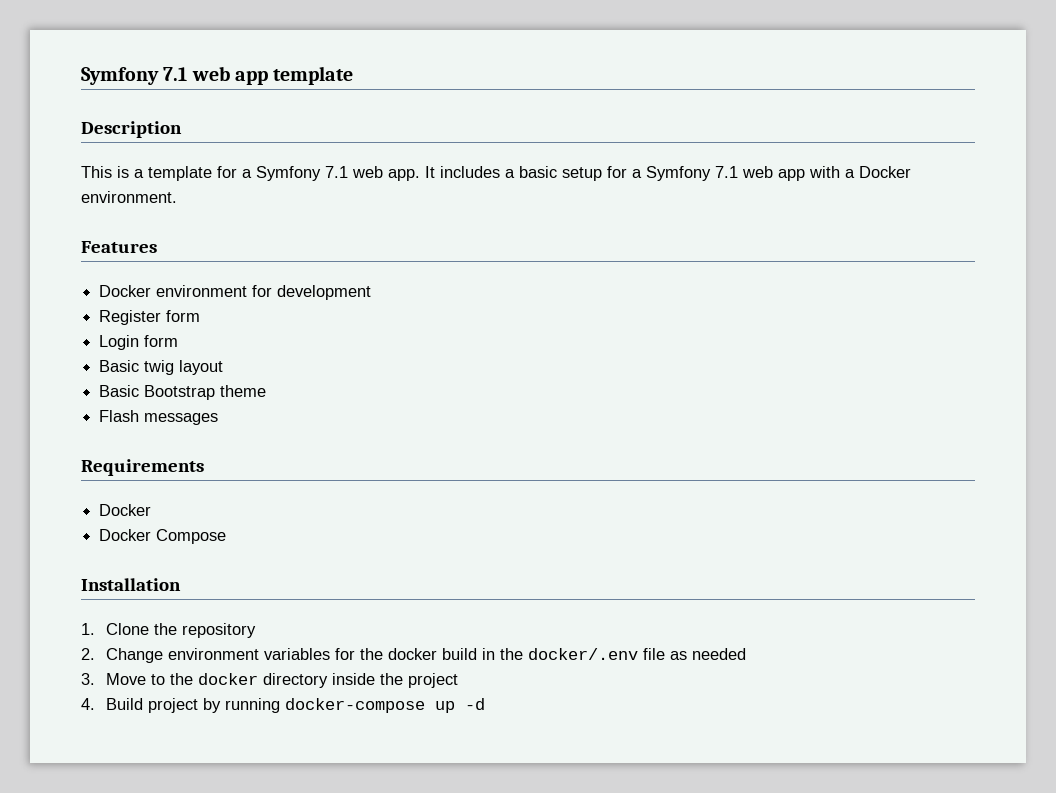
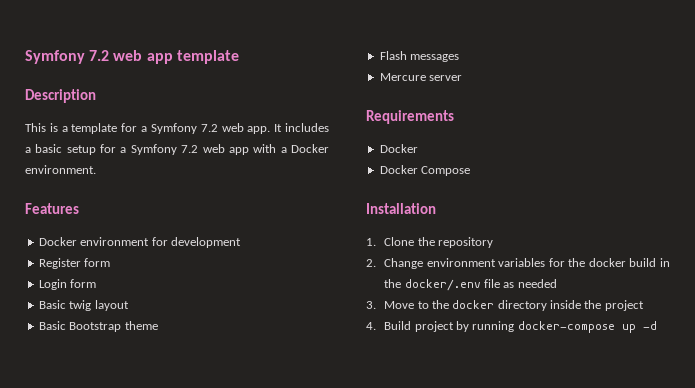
[81,67,188,85] Symfony 7.1 -> [25,50,110,64] Symfony 7.2
[325,166,348,178] 7.1 -> [200,124,218,132] 7.2
[715,166,738,178] 7.1 -> [181,145,199,153] 7.2
(219, 419) none -> [379,73,463,81] // Mercure server

